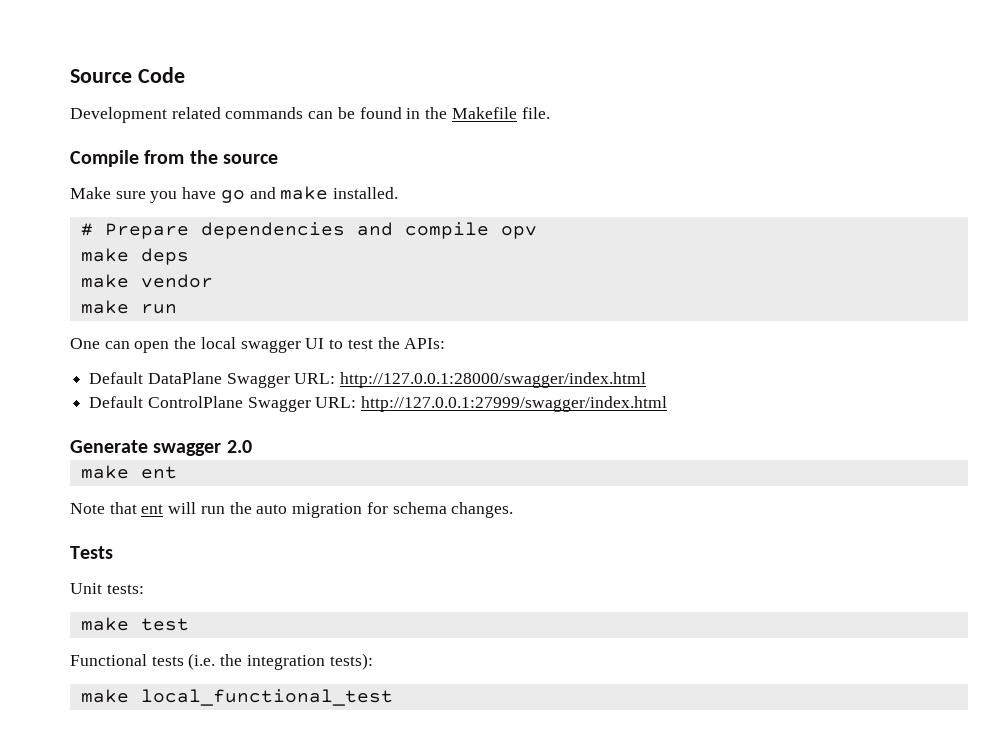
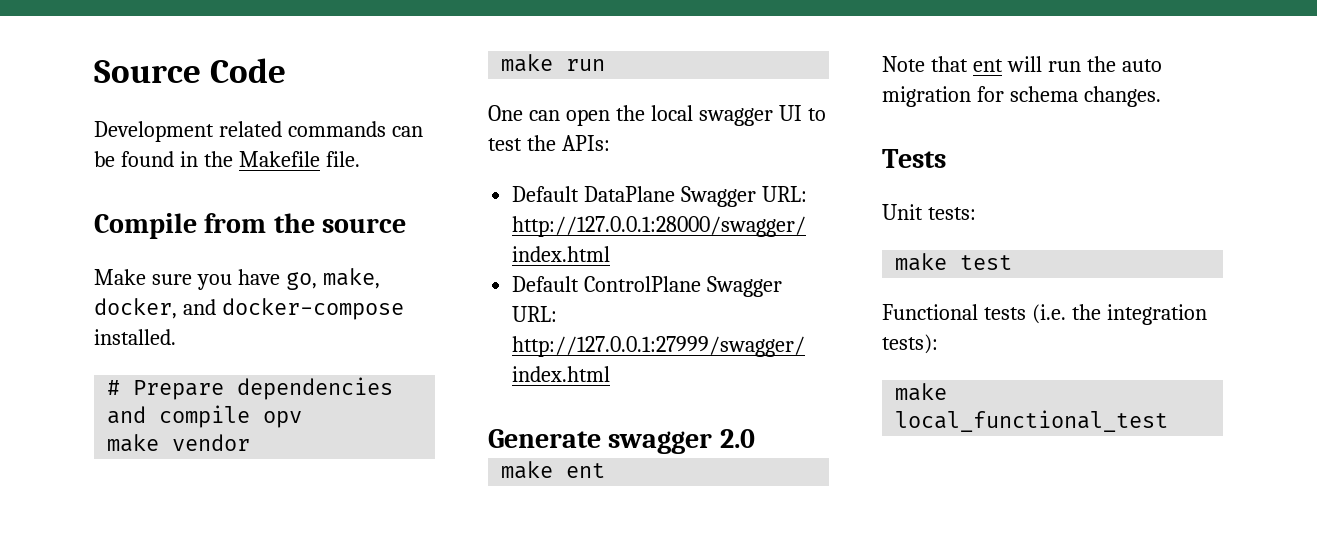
[220,186,329,203] go and make -> [285,268,380,290] [94,298,404,320] go, make, docker, and docker-compose
[80,248,189,265] // make deps -> (303, 419) none

